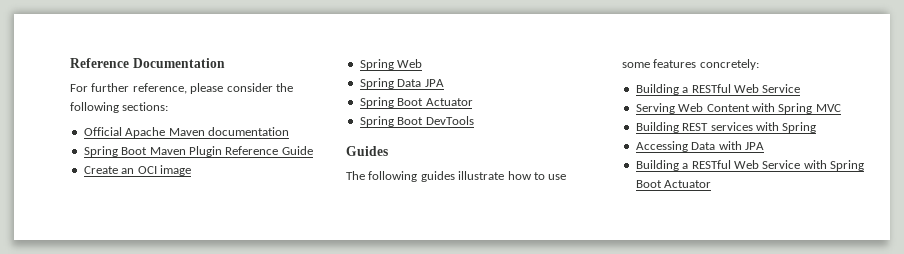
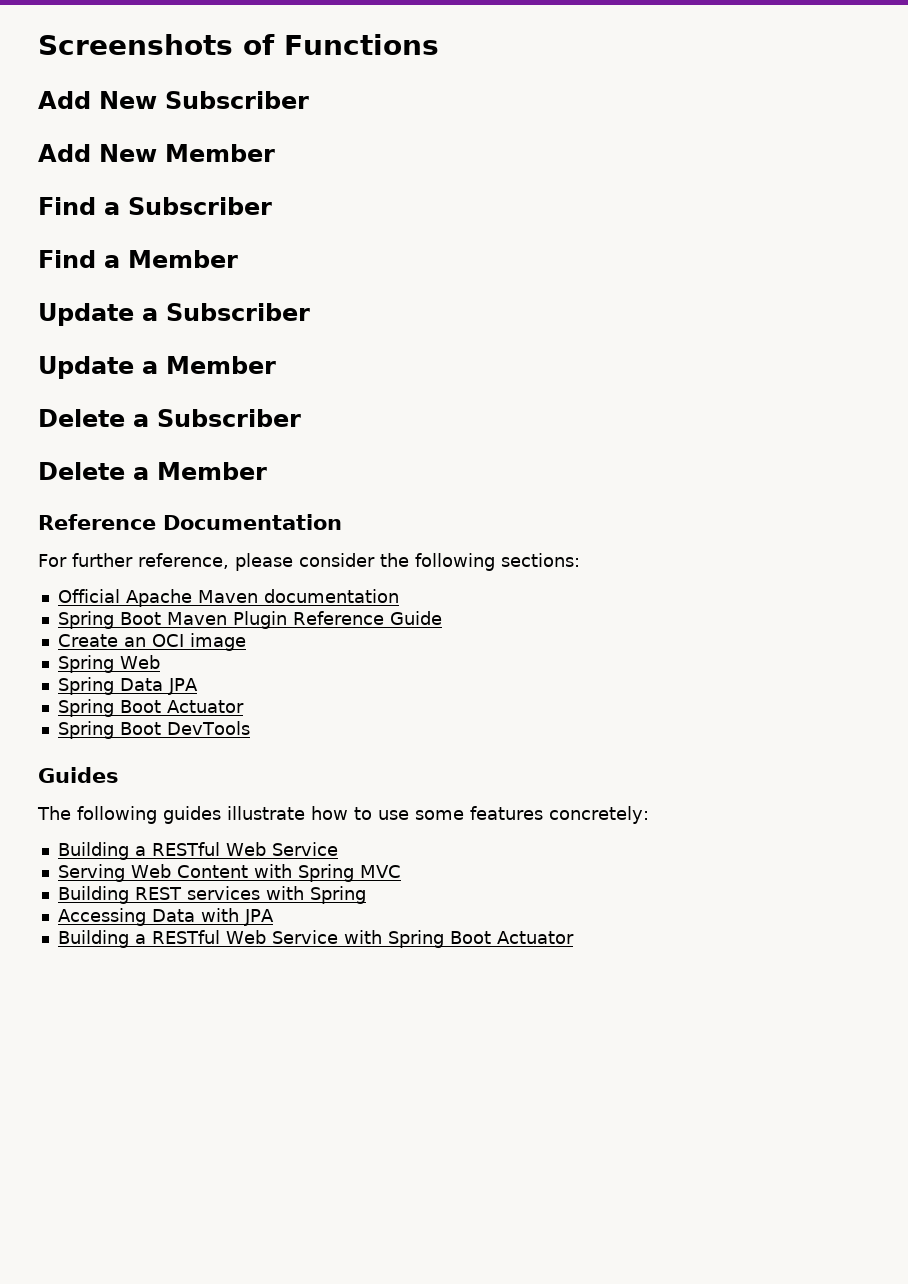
(70, 63) none -> [38,34,439,55] [38,91,309,109] [38,144,275,162] [38,197,272,215] [38,250,238,268] [38,303,310,326] [38,356,276,379] [38,409,301,427] [38,462,267,480] Screenshots of Functions // Add New Subscriber // Add New Member // Find a Subscriber // Find a Member // Update a Subscriber // Update a Member // Delete a Subscriber // Delete a Member //

